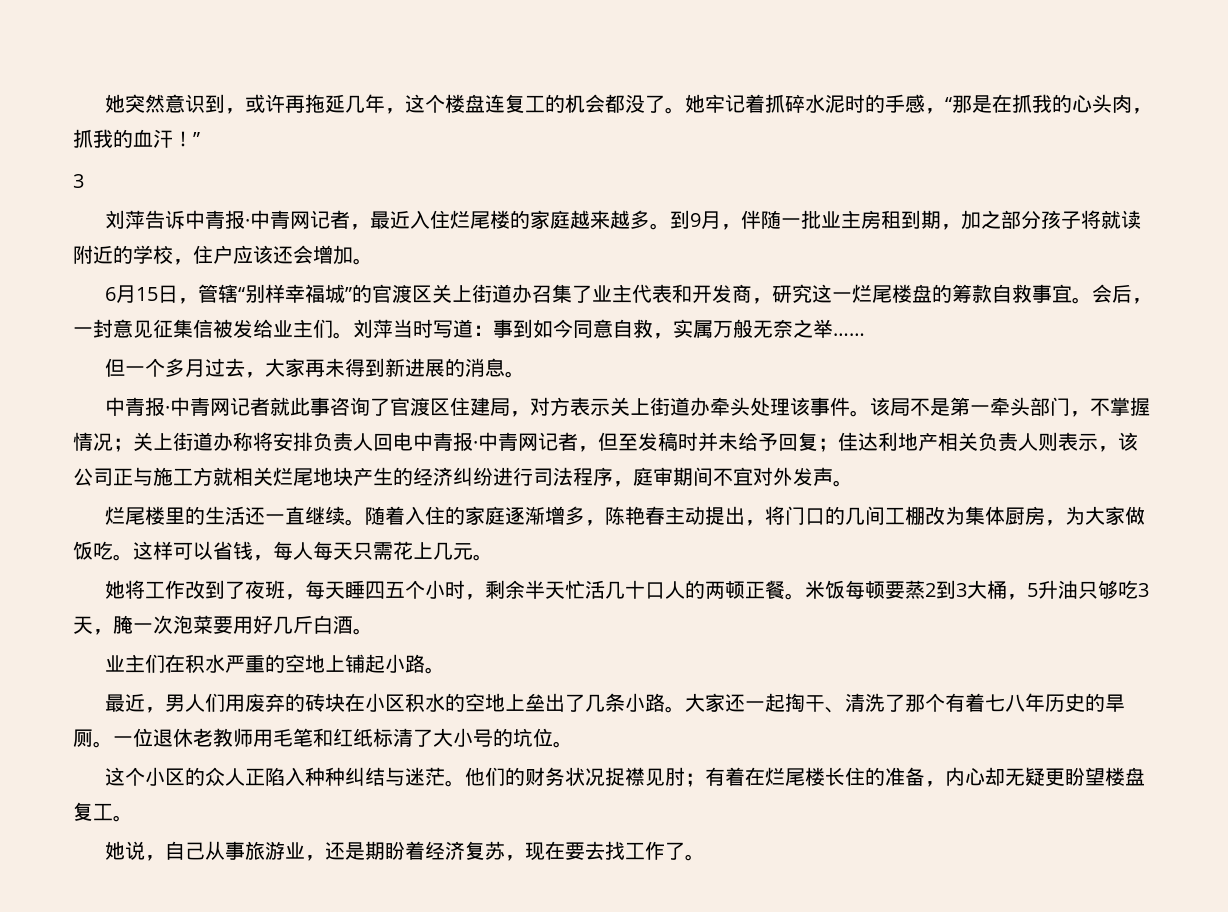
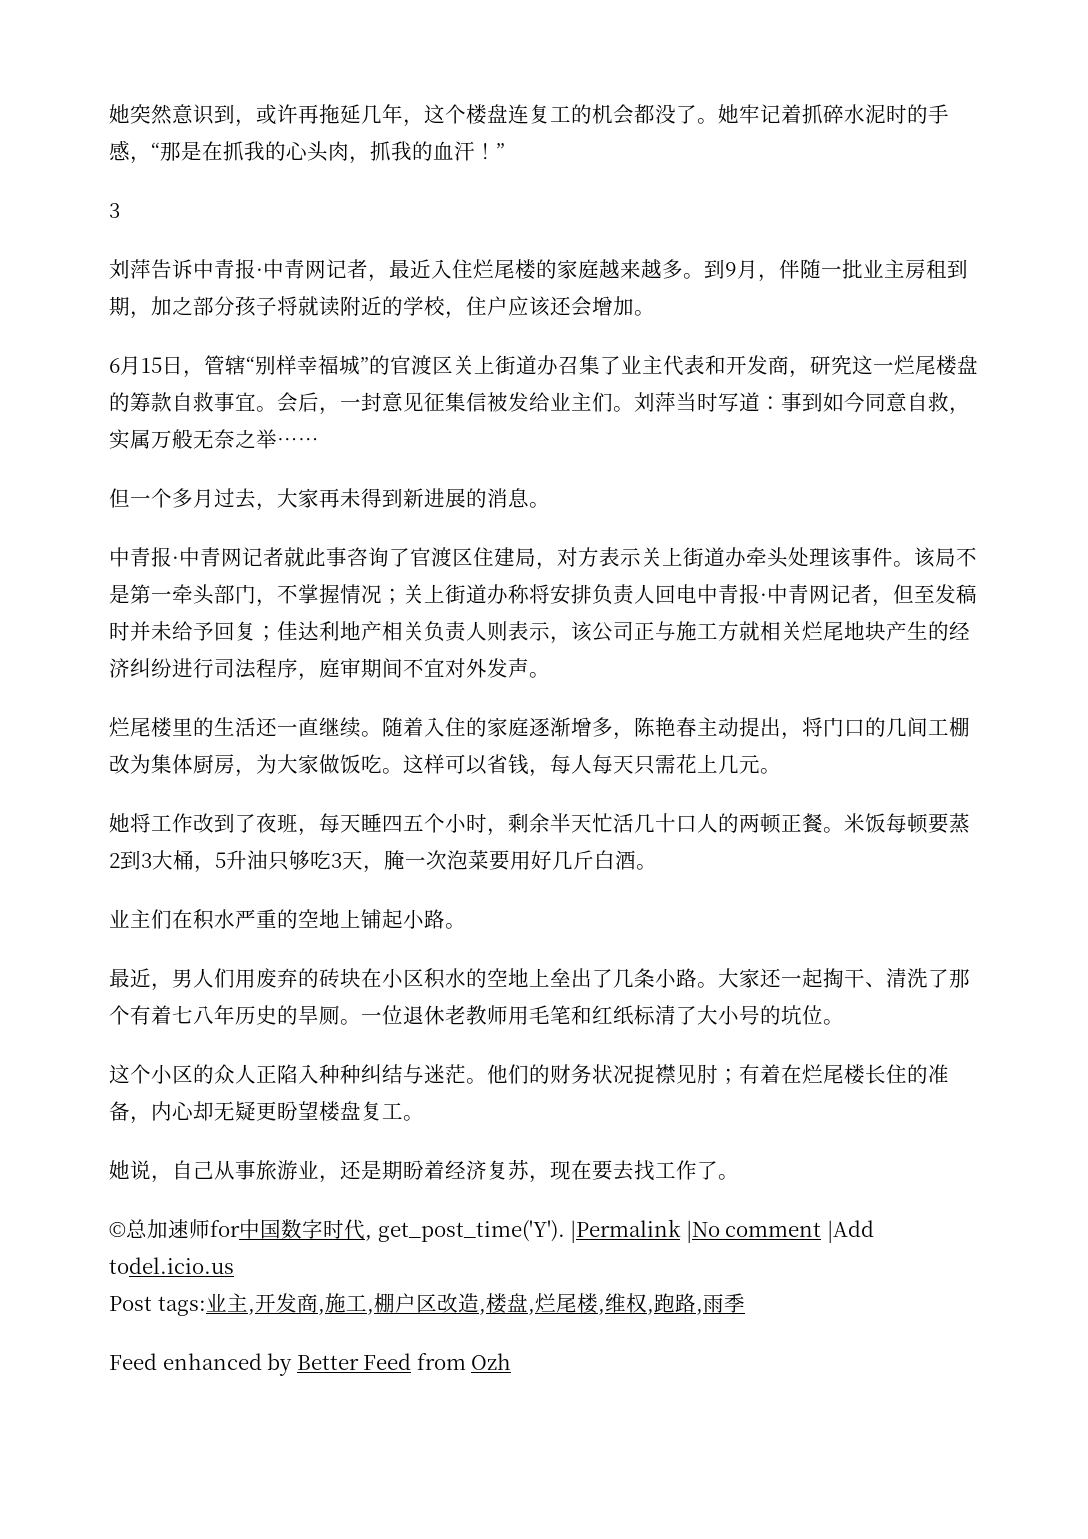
(705, 857) none -> [109,1219,874,1243] [109,1257,234,1274] [109,1293,745,1316] [109,1353,512,1376] // ©总加速师for中国数字时代, get_post_time('Y'). |Permalink |No comment |Add todel.icio.us // Post tags:业主,开发商,施工,棚户区改造,楼盘,烂尾楼,维权,跑路,雨季 // Feed enhanced by Better Feed from Ozh

